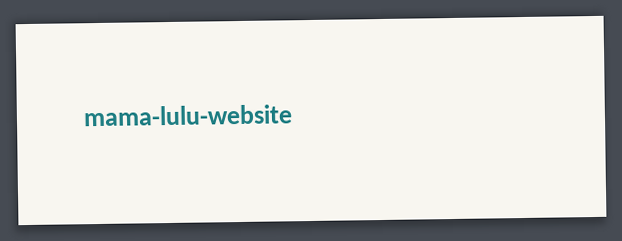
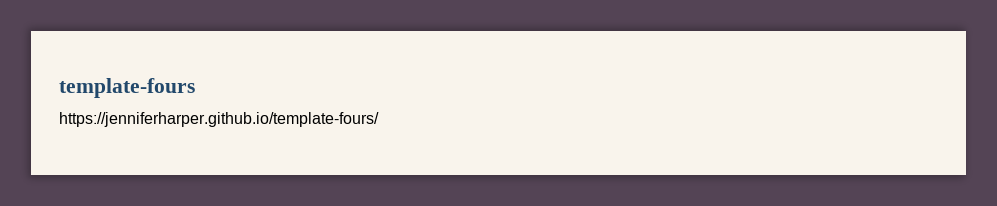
[83,104,293,127] mama-lulu-website -> [59,78,195,98] [59,112,379,127] template-fours // https://jenniferharper.github.io/template-fours/

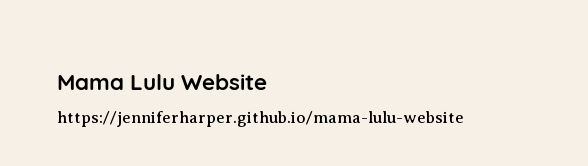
[59,78,195,98] [59,112,379,127] template-fours // https://jenniferharper.github.io/template-fours/ -> [57,74,268,90] [57,111,464,127] Mama Lulu Website // https://jenniferharper.github.io/mama-lulu-website

